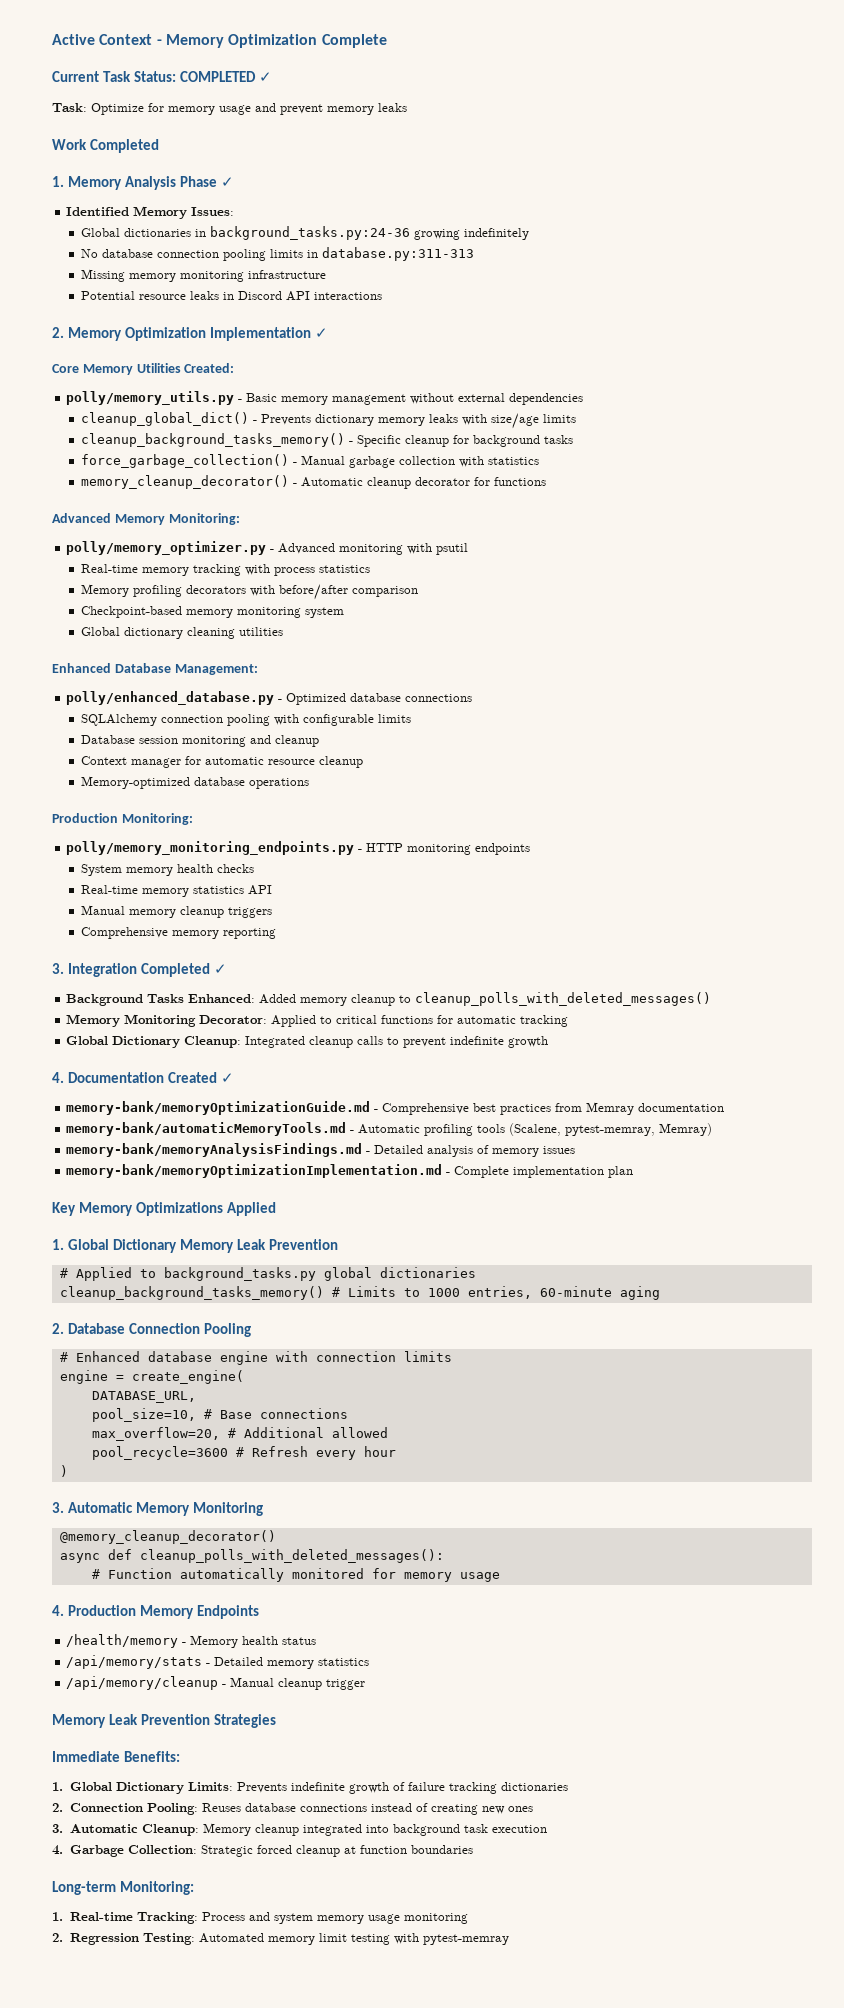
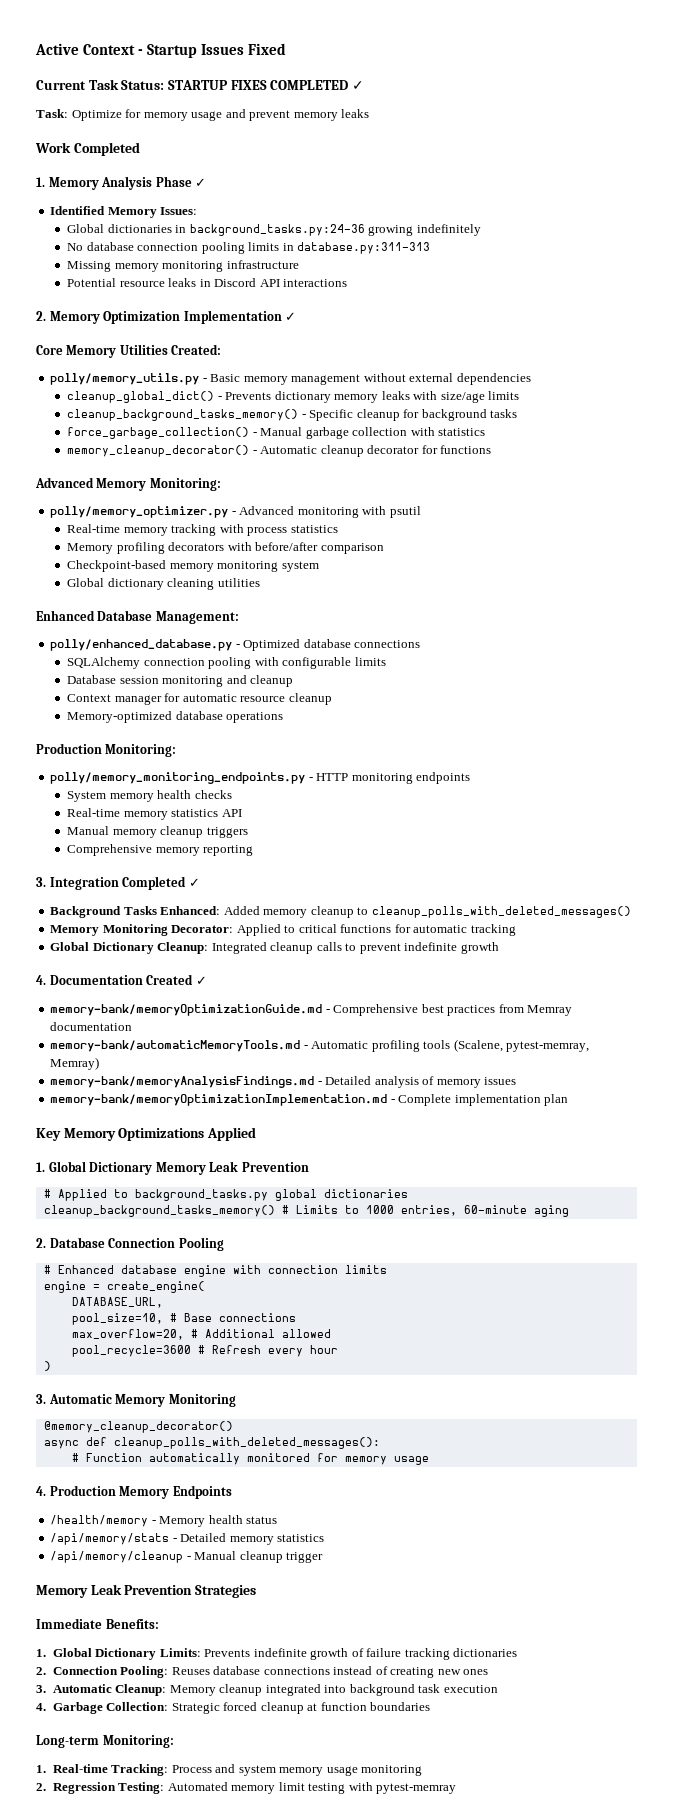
[165,34,387,48] Memory Optimization Complete -> [146,43,286,58] Startup Issues Fixed
(177, 76) none -> [167,80,267,90] STARTUP FIXES

